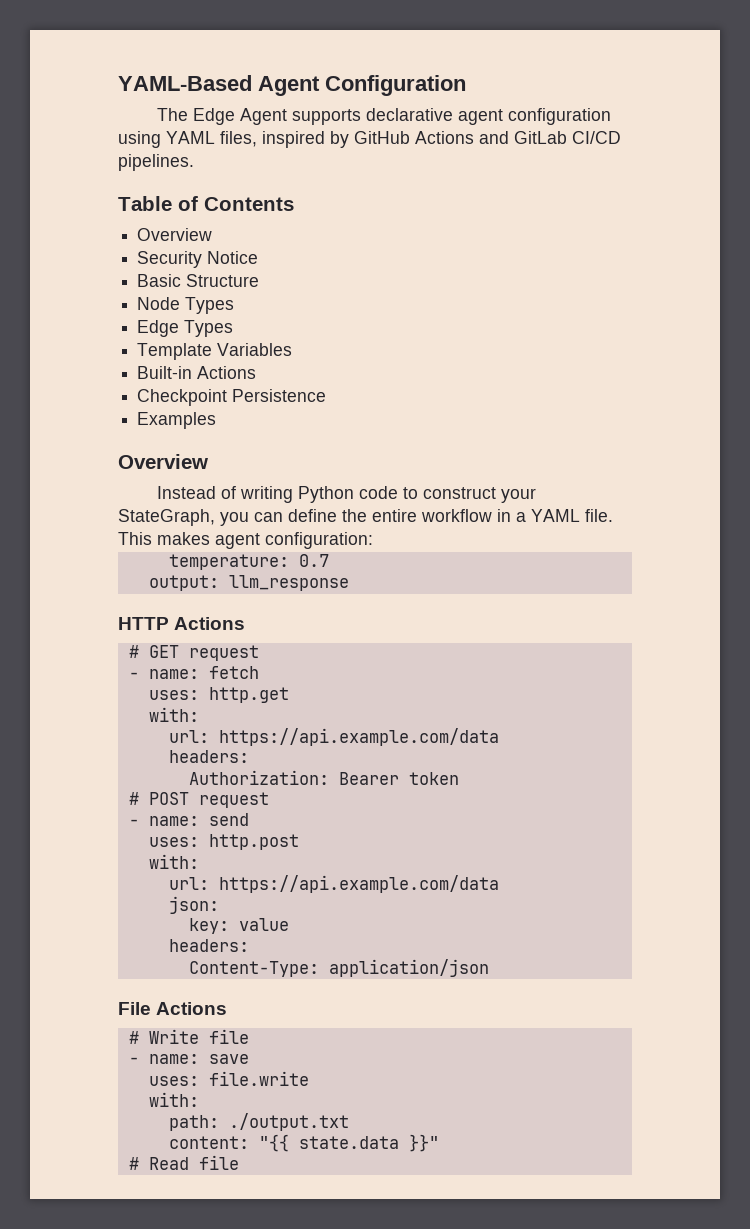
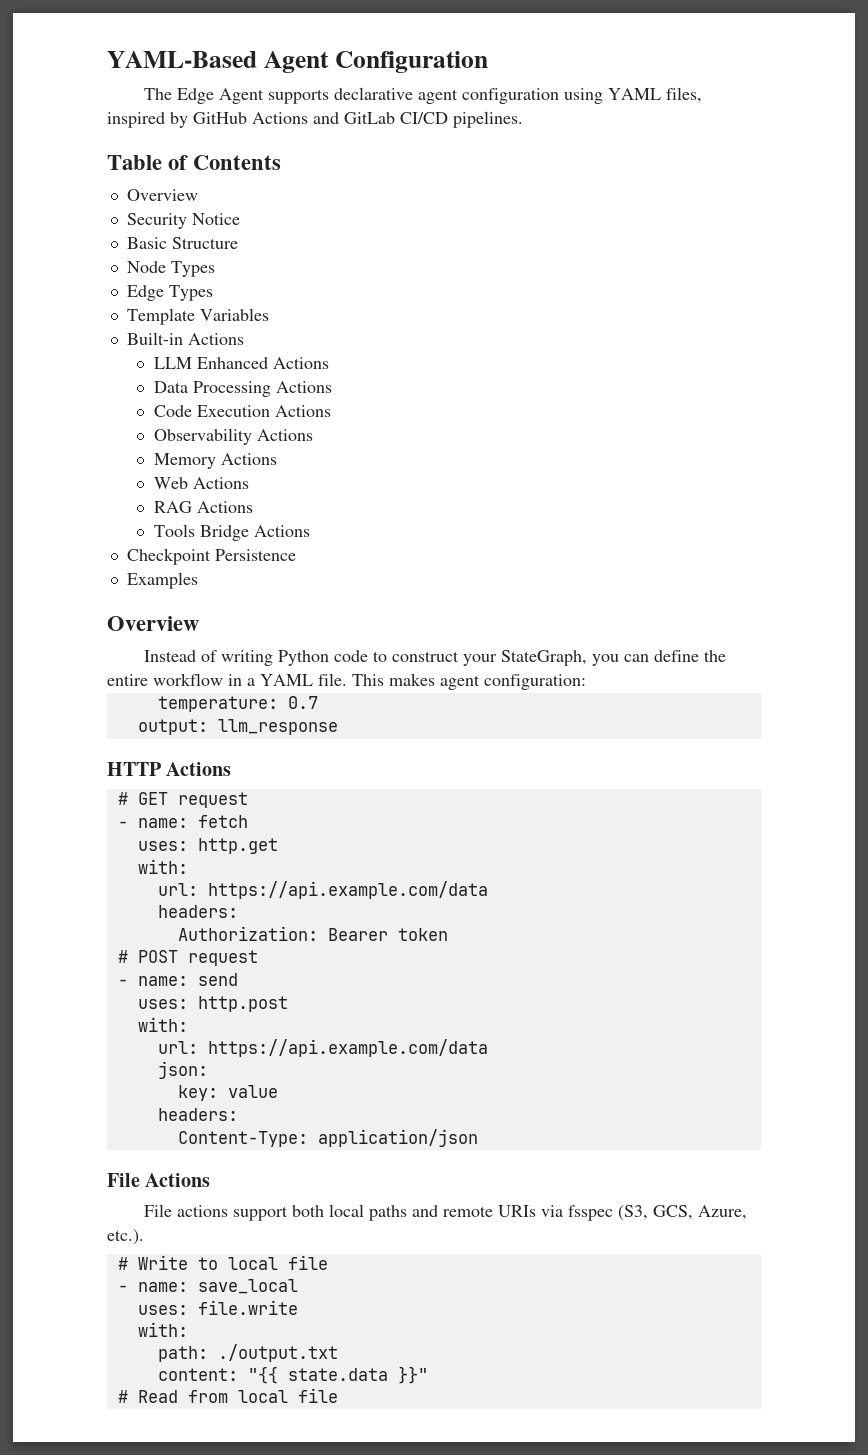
(257, 372) none -> [153,357,329,369] [153,381,332,397] [153,405,331,417] [153,428,313,445] [153,453,277,469] [153,477,249,489] [153,501,253,513] [153,524,310,541] // LLM Enhanced Actions // Data Processing Actions // Code Execution Actions // Observability Actions // Memory Actions // Web Actions // RAG Actions // Tools Bridge Actions
(228, 1008) none -> [144,1204,748,1221] [107,1229,144,1245] // File actions support both local paths and remote URIs via fsspec (S3, GCS, Azure, etc.).
(199, 1036) none -> [197,1257,278,1270] to local
[208,1054,249,1064] save -> [197,1279,298,1294] save_local
(189, 1163) none -> [187,1390,288,1403] from local

